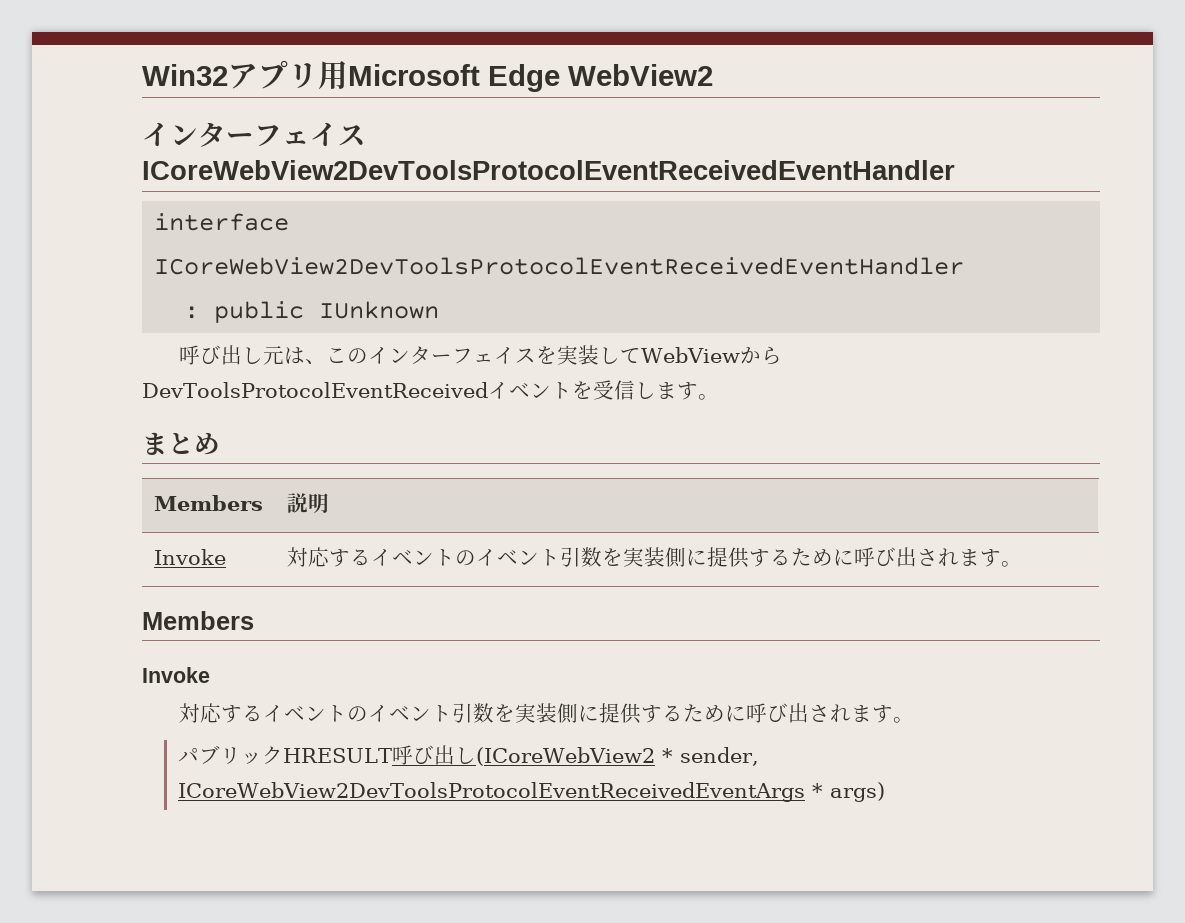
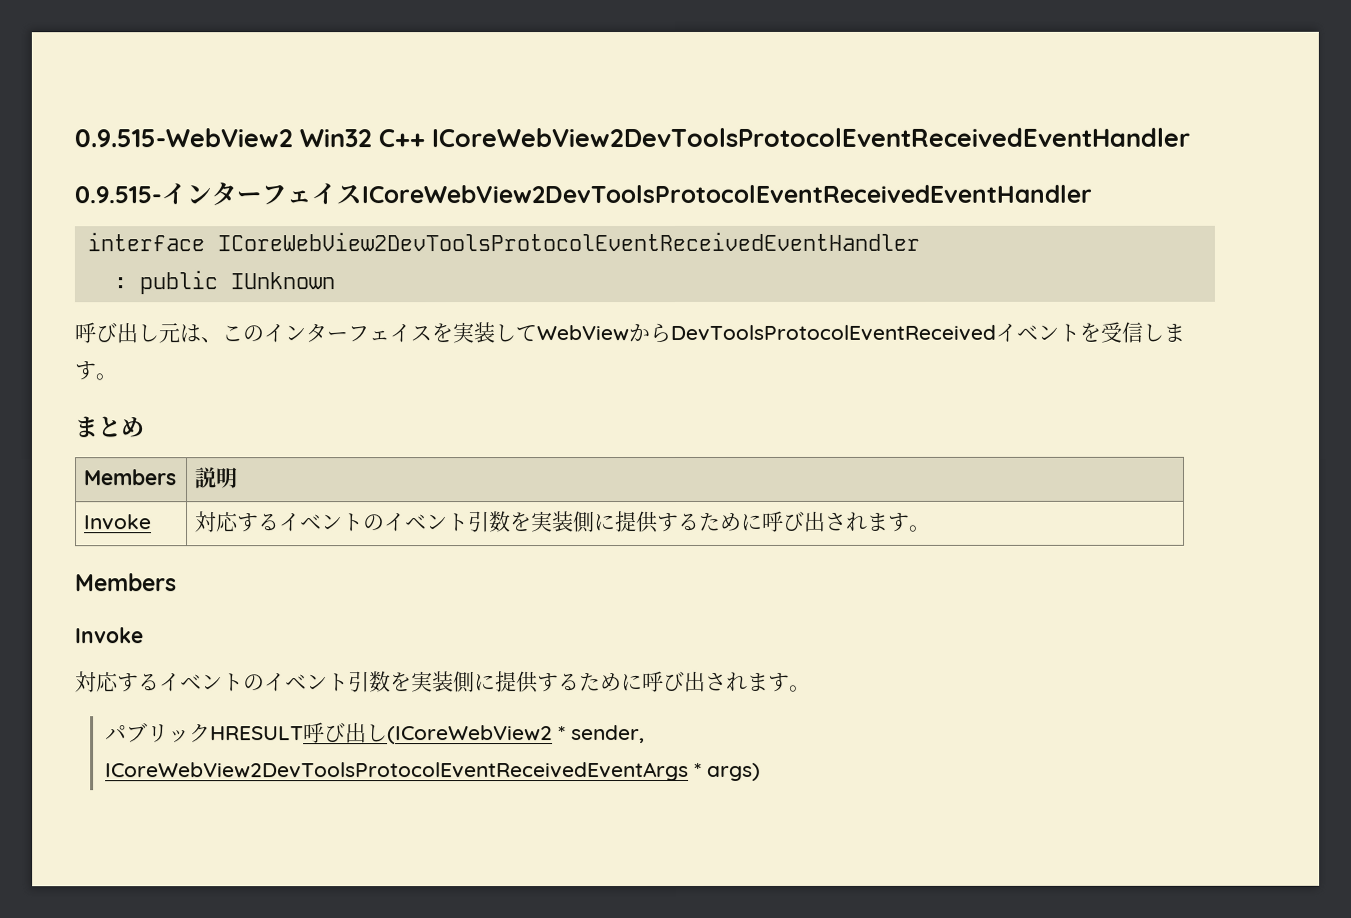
[142,60,713,92] Win32アプリ用Microsoft Edge WebView2 // -> [74,127,1190,148] [74,186,162,204] 0.9.515-WebView2 Win32 C++ ICoreWebView2DevToolsProtocolEventReceivedEventHandler // 0.9.515-

